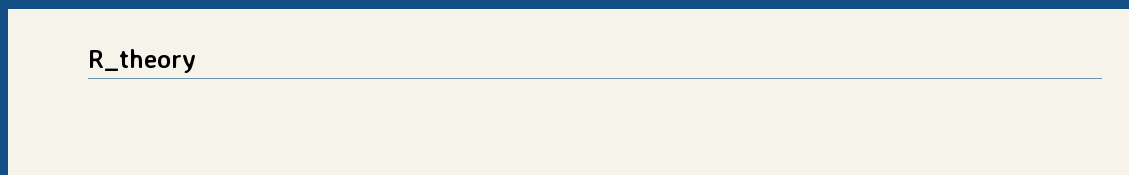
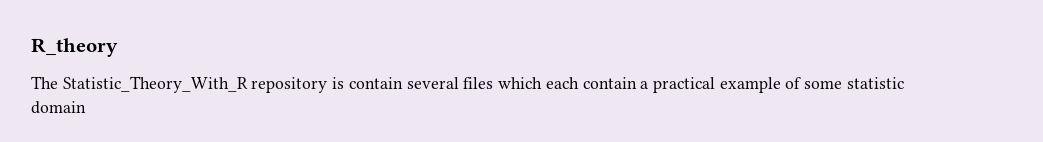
(196, 61) none -> [31,76,904,93] [31,101,86,114] // The Statistic_Theory_With_R repository is contain several files which each contain a practical example of some statistic domain

